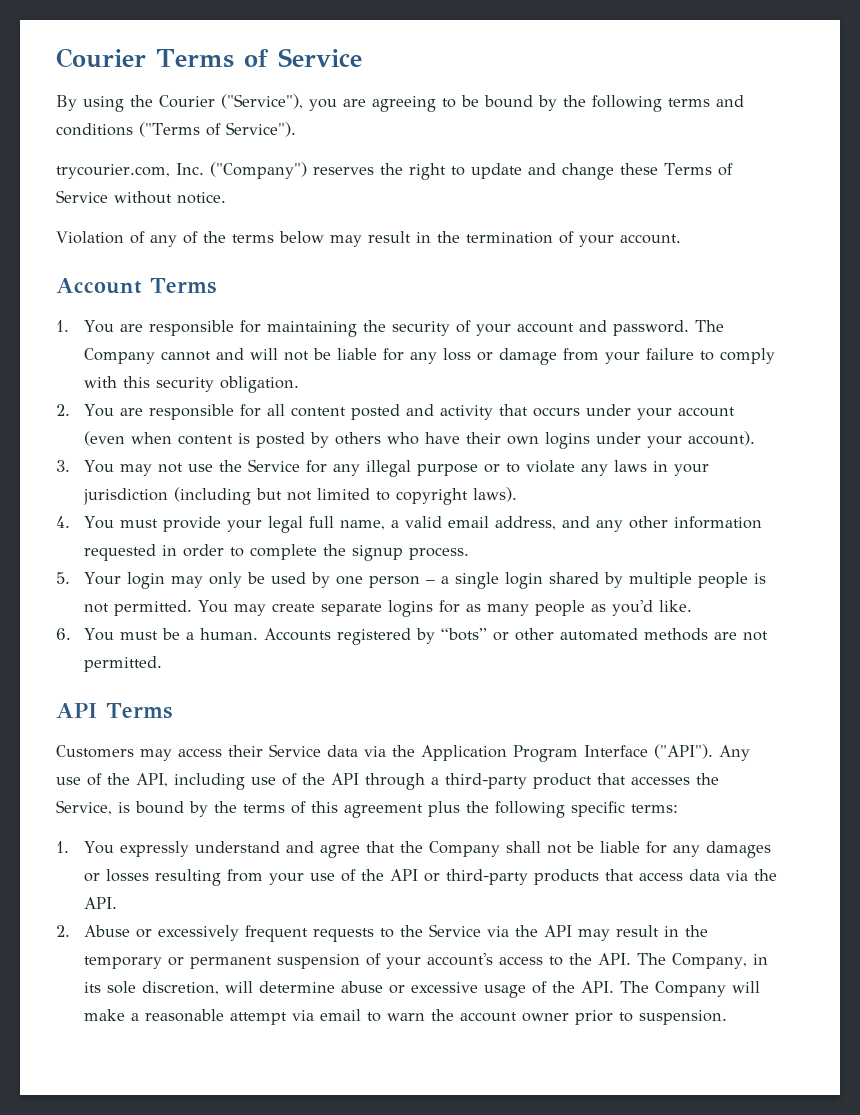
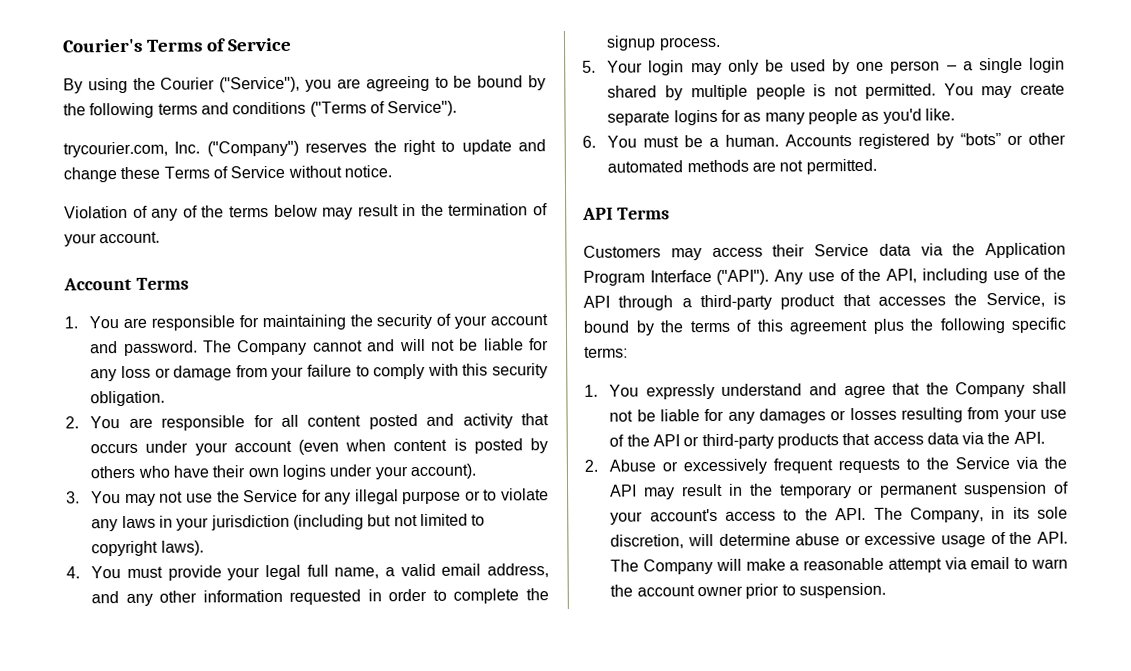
[56,48,146,68] Courier -> [62,38,143,53] Courier's

